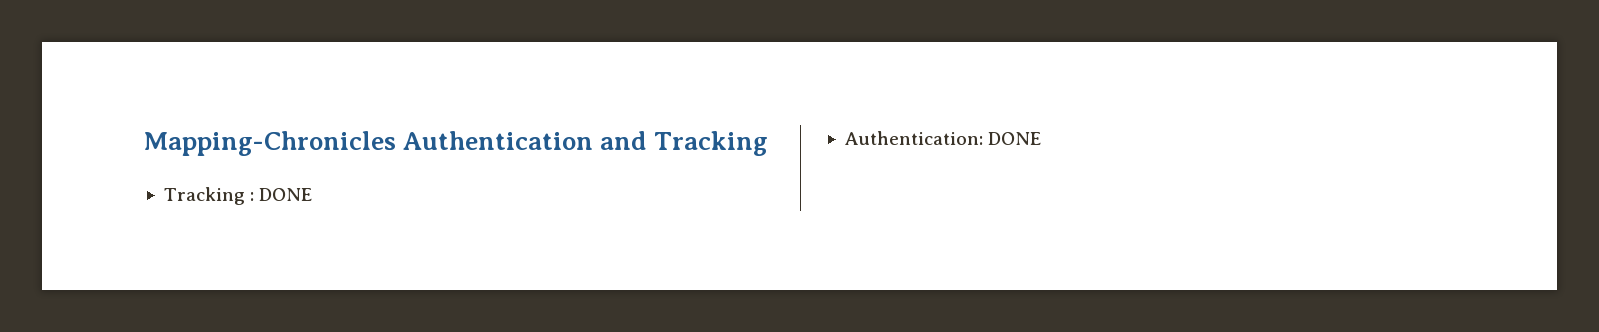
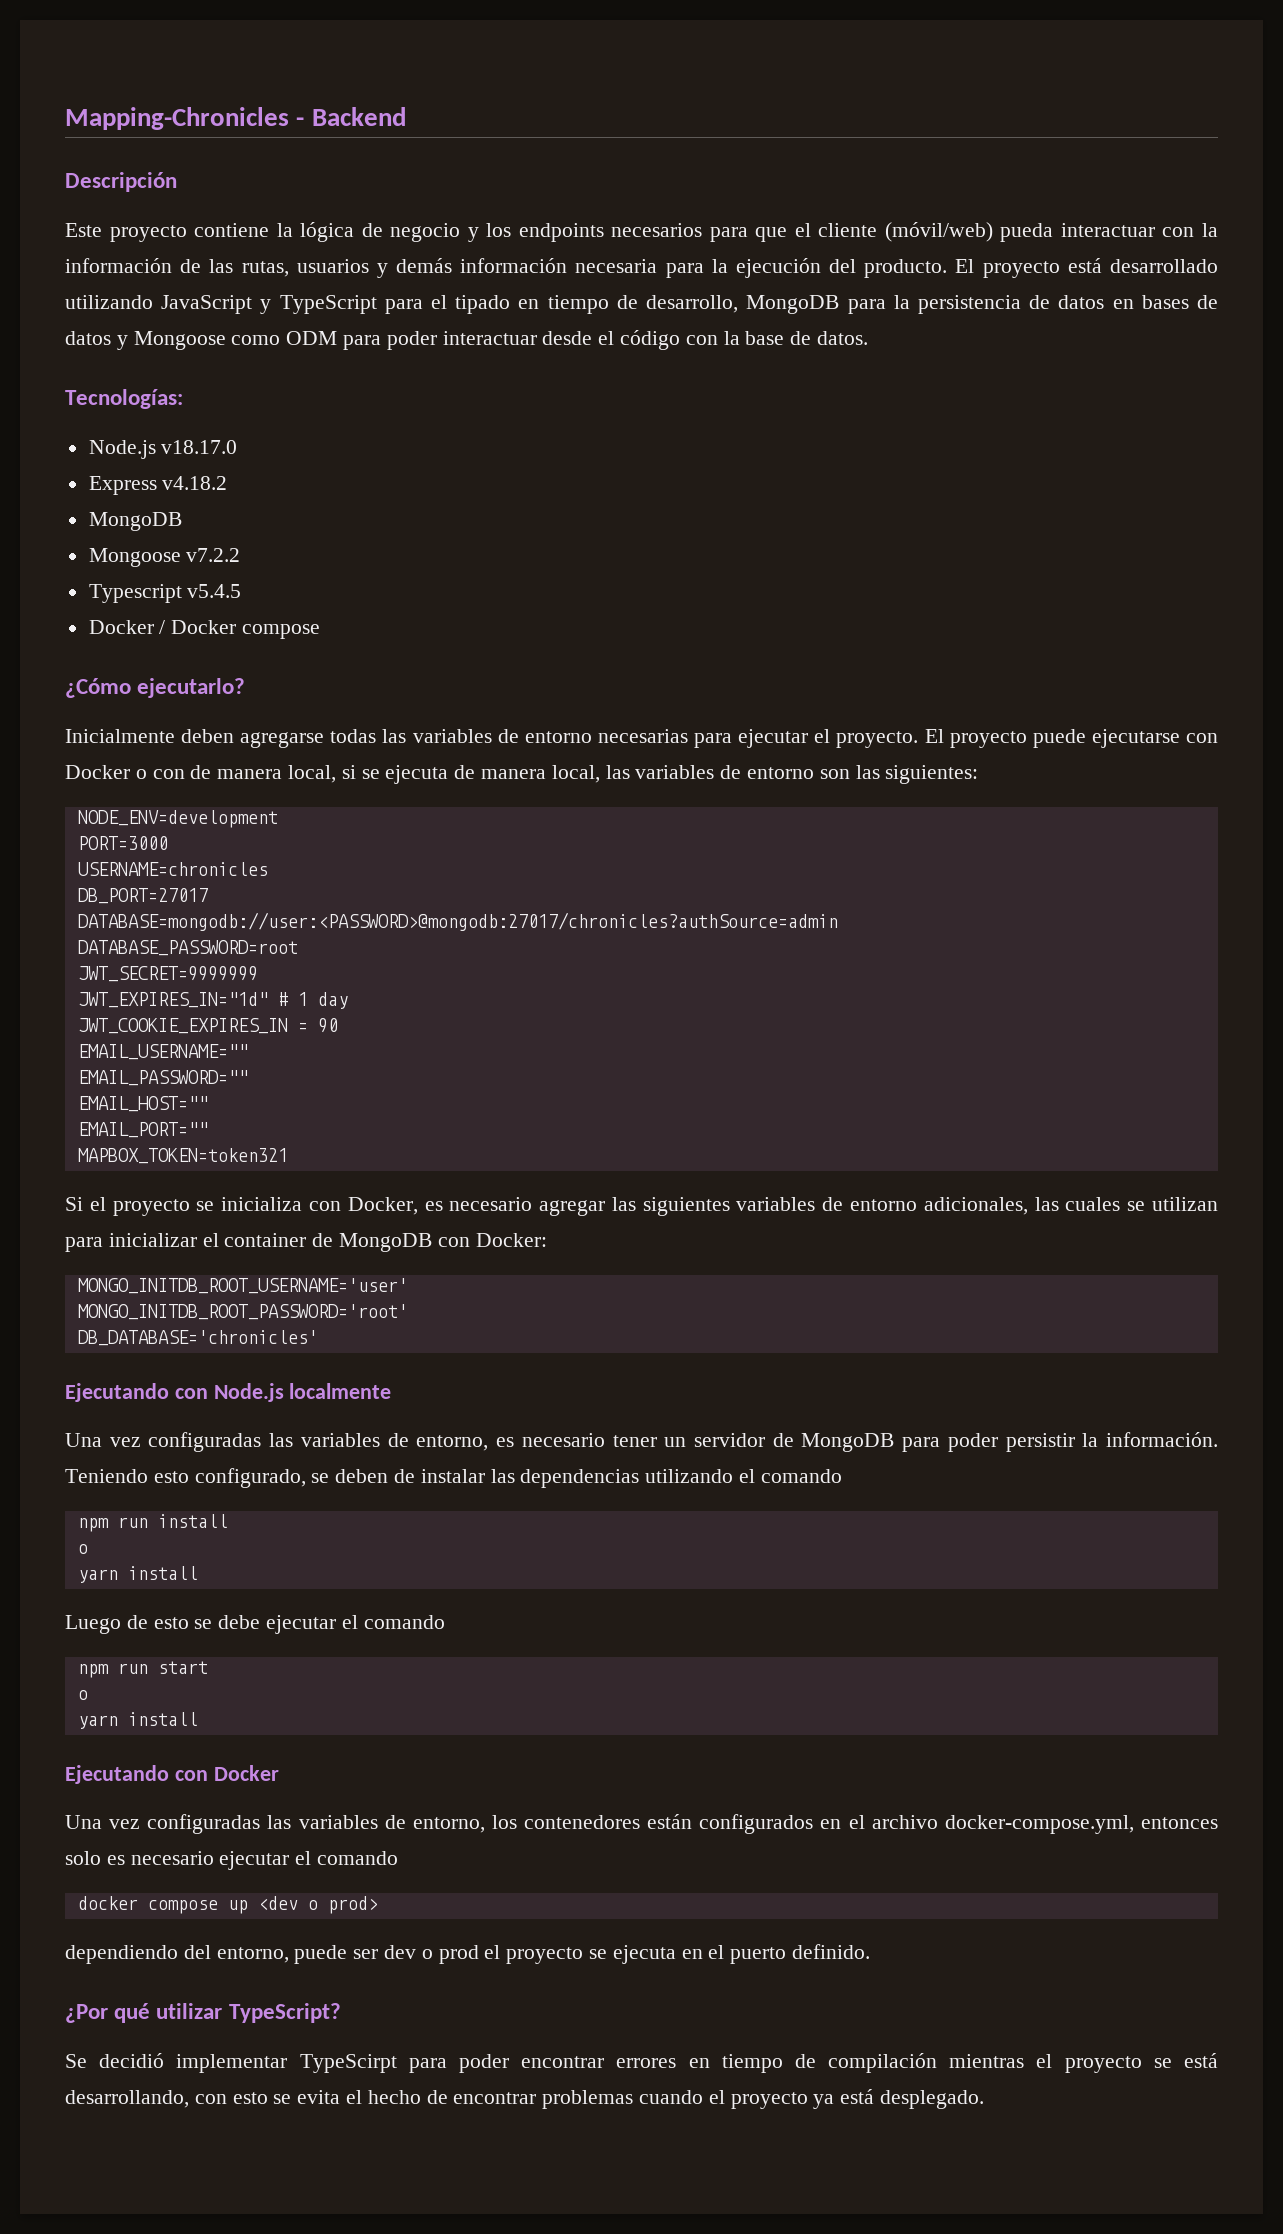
[403,131,769,156] [163,187,313,205] [844,131,1042,145] Authentication and Tracking // Tracking : DONE // Authentication: DONE -> [296,107,406,126] [65,172,177,192] [65,222,1218,242] [65,258,1218,278] [65,295,1218,314] [65,330,869,350] [65,389,183,409] [88,440,238,459] [88,476,228,495] [88,512,182,531] [88,548,241,567] [88,584,242,603] [88,620,321,639] [65,678,246,698] [65,729,1218,748] [65,765,979,784] [77,810,278,828] [77,836,168,850] [77,862,268,876] [77,888,208,904] [77,912,838,931] [77,940,298,956] [77,966,258,982] [77,992,348,1009] [77,1018,338,1034] [77,1044,248,1060] [77,1070,248,1086] [77,1096,208,1112] [77,1122,208,1138] [77,1148,288,1164] [65,1197,1218,1216] [65,1233,547,1252] [77,1278,408,1294] [77,1304,408,1320] [77,1330,318,1346] [65,1383,392,1402] [65,1432,1218,1452] [65,1468,842,1488] [77,1514,228,1532] [77,1544,88,1554] [77,1566,198,1583] [65,1615,445,1634] [77,1661,208,1678] [77,1690,88,1700] [77,1712,198,1729] [65,1765,279,1784] [65,1814,1218,1834] [65,1851,399,1870] [77,1896,378,1914] [65,1944,871,1964] [65,2003,341,2023] [65,2053,1218,2073] [65,2089,985,2109] - Backend // Descripción // Este proyecto contiene la lógica de negocio y los endpoints necesarios para que el cliente (móvil/web) pueda interactuar con la información de las rutas, usuarios y demás información necesaria para la ejecución del producto. El proyecto está desarrollado utilizando JavaScript y TypeScript para el tipado en tiempo de desarrollo, MongoDB para la persistencia de datos en bases de datos y Mongoose como ODM para poder interactuar desde el código con la base de datos. // Tecnologías: // Node.js v18.17.0 // Express v4.18.2 // MongoDB // Mongoose v7.2.2 // Typescript v5.4.5 // Docker / Docker compose // ¿Cómo ejecutarlo? // Inicialmente deben agregarse todas las variables de entorno necesarias para ejecutar el proyecto. El proyecto puede ejecutarse con Docker o con de manera local, si se ejecuta de manera local, las variables de entorno son las siguientes: // NODE_ENV=development // PORT=3000 // USERNAME=chronicles // DB_PORT=27017 // DATABASE=mongodb://user:<PASSWORD>@mongodb:27017/chronicles?authSource=admin // DATABASE_PASSWORD=root // JWT_SECRET=9999999 // JWT_EXPIRES_IN="1d" # 1 day // JWT_COOKIE_EXPIRES_IN = 90 // EMAIL_USERNAME="" // EMAIL_PASSWORD="" // EMAIL_HOST="" // EMAIL_PORT="" // MAPBOX_TOKEN=token321 // Si el proyecto se inicializa con Docker, es necesario agregar las siguientes variables de entorno adicionales, las cuales se utilizan para inicializar el container de MongoDB con Docker: // MONGO_INITDB_ROOT_USERNAME='user' // MONGO_INITDB_ROOT_PASSWORD='root' // DB_DATABASE='chronicles' // Ejecutando con Node.js localmente // Una vez configuradas las variables de entorno, es necesario tener un servidor de MongoDB para poder persistir la información. Teniendo esto configurado, se deben de instalar las dependencias utilizando el comando // npm run install // o // yarn install // Luego de esto se debe ejecutar el comando // npm run start // o // yarn install // Ejecutando con Docker // Una vez configuradas las variables de entorno, los contenedores están configurados en el archivo docker-compose.yml, entonces solo es necesario ejecutar el comando // docker compose up <dev o prod> // dependiendo del entorno, puede ser dev o prod el proyecto se ejecuta en el puerto definido. // ¿Por qué utilizar TypeScript? // Se decidió implementar TypeScirpt para poder encontrar errores en tiempo de compilación mientras el proyecto se está desarrollando, con esto se evita el hecho de encontrar problemas cuando el proyecto ya está desplegado.

